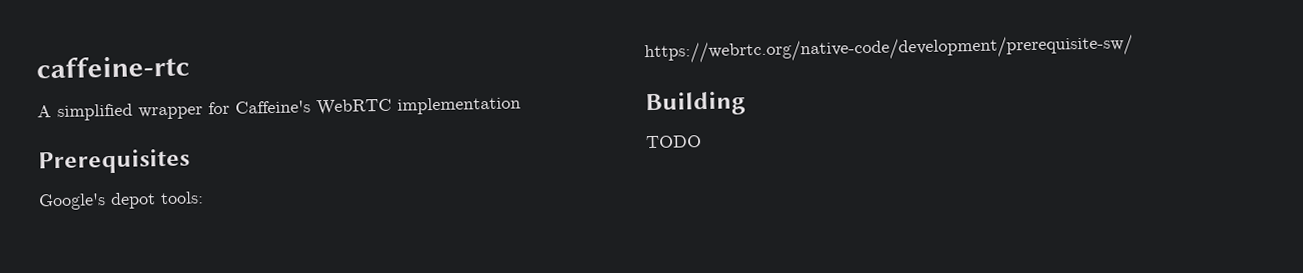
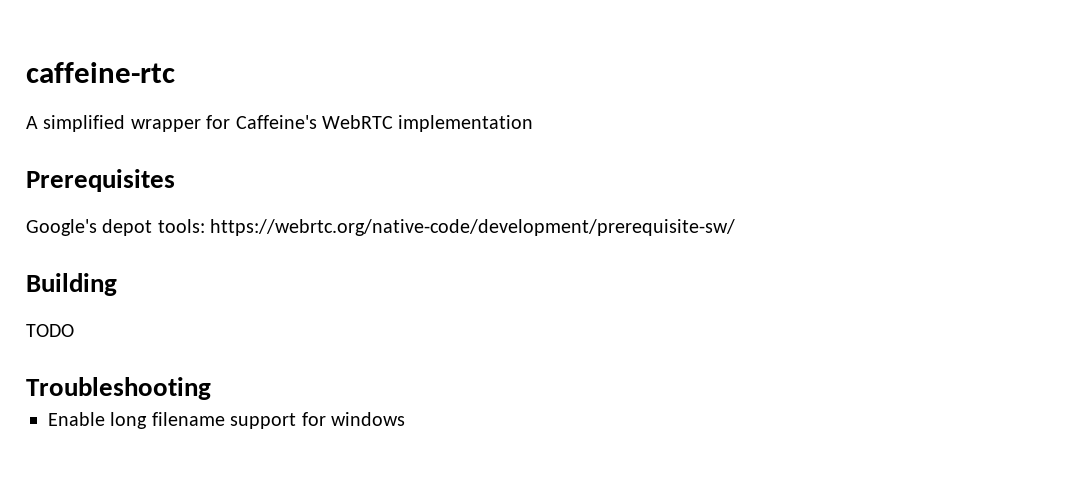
(702, 142) none -> [26,377,211,400] [48,412,405,429] // Troubleshooting // Enable long filename support for windows

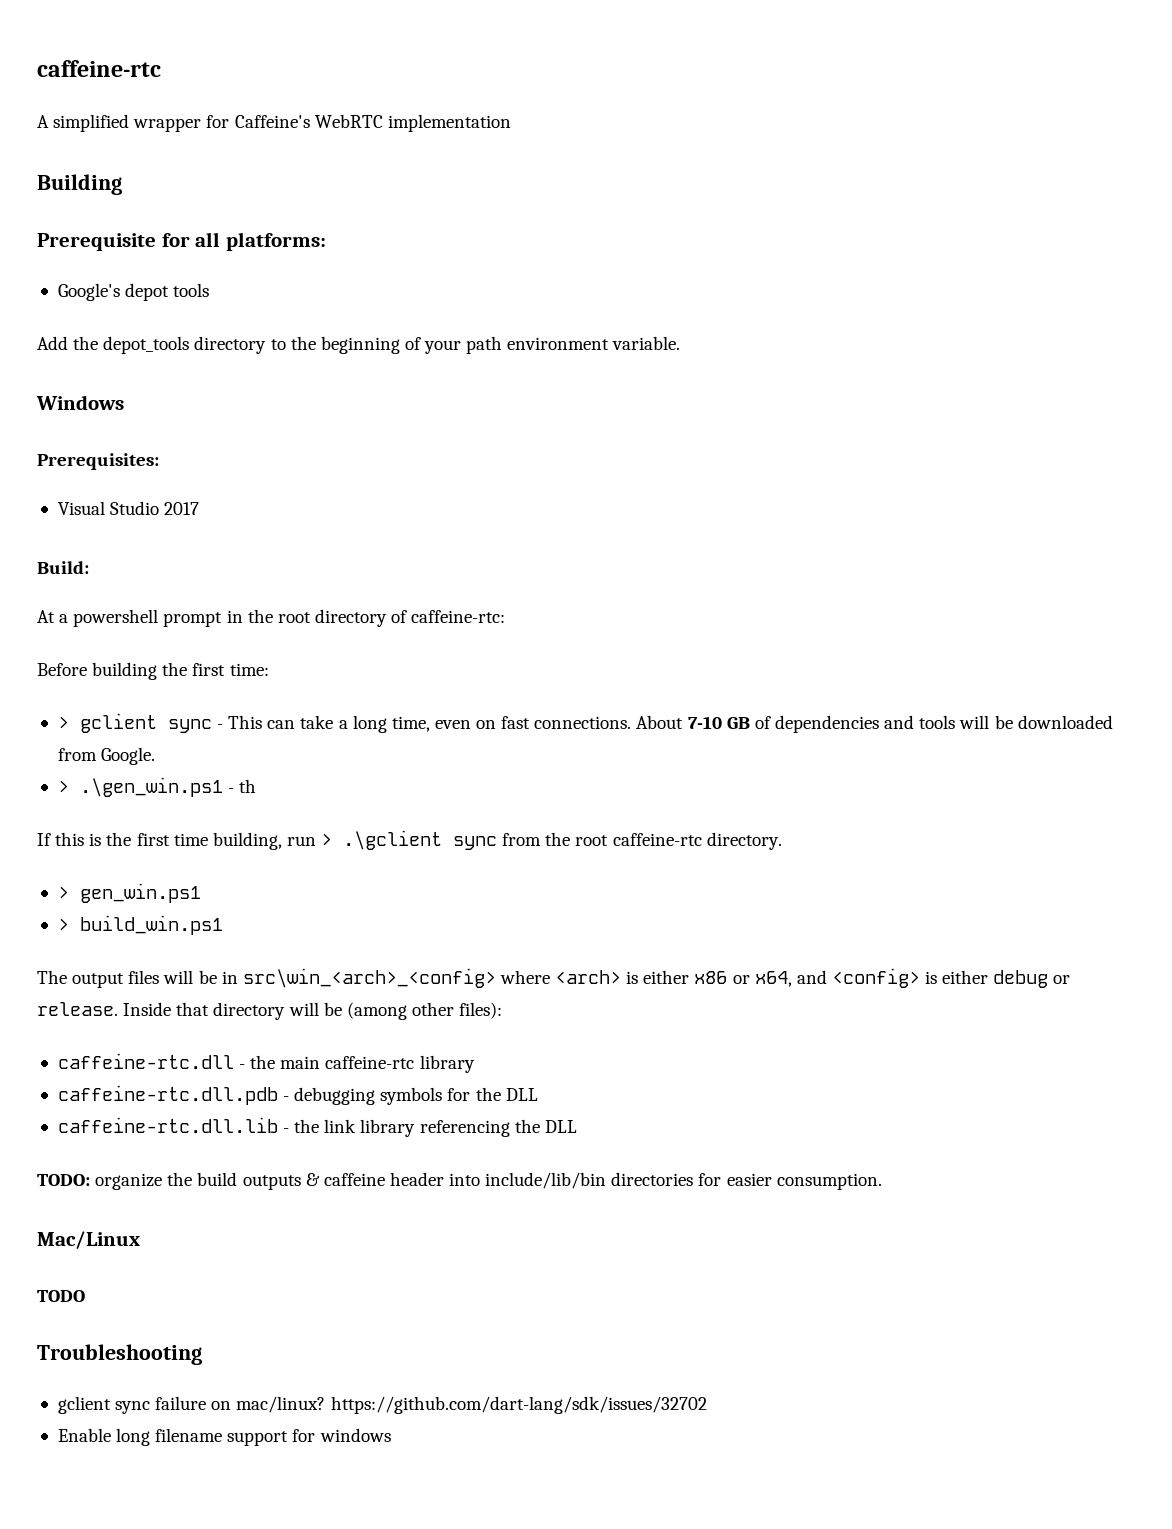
[26,169,175,192] [26,219,736,236] [26,273,117,296] [26,324,74,337] [26,377,211,400] Prerequisites // Google's depot tools: https://webrtc.org/native-code/development/prerequisite-sw/ // Building // TODO // Troubleshooting -> [37,174,122,195] [37,232,326,251] [57,283,210,301] [37,336,681,354] [36,395,124,410] [37,453,159,470] [57,501,200,515] [37,561,89,574] [37,609,506,627] [37,662,269,680] [57,713,1113,733] [57,747,156,765] [57,777,257,797] [37,830,782,850] [57,883,201,903] [57,915,223,935] [37,968,1071,988] [37,1002,503,1020] [57,1053,475,1073] [57,1085,538,1105] [57,1117,577,1137] [37,1172,882,1190] [37,1231,140,1249] [37,1290,85,1302] [37,1344,202,1365] [57,1396,707,1414] Building // Prerequisite for all platforms: // Google's depot tools // Add the depot_tools directory to the beginning of your path environment variable. // Windows // Prerequisites: // Visual Studio 2017 // Build: // At a powershell prompt in the root directory of caffeine-rtc: // Before building the first time: // > gclient sync - This can take a long time, even on fast connections. About 7-10 GB of dependencies and tools will be downloaded from Google. // > .\gen_win.ps1 - th // If this is the first time building, run > .\gclient sync from the root caffeine-rtc directory. // > gen_win.ps1 // > build_win.ps1 // The output files will be in src\win_<arch>_<config> where <arch> is either x86 or x64, and <config> is either debug or release. Inside that directory will be (among other files): // caffeine-rtc.dll - the main caffeine-rtc library // caffeine-rtc.dll.pdb - debugging symbols for the DLL // caffeine-rtc.dll.lib - the link library referencing the DLL // TODO: organize the build outputs & caffeine header into include/lib/bin directories for easier consumption. // Mac/Linux // TODO // Troubleshooting // gclient sync failure on mac/linux? https://github.com/dart-lang/sdk/issues/32702

